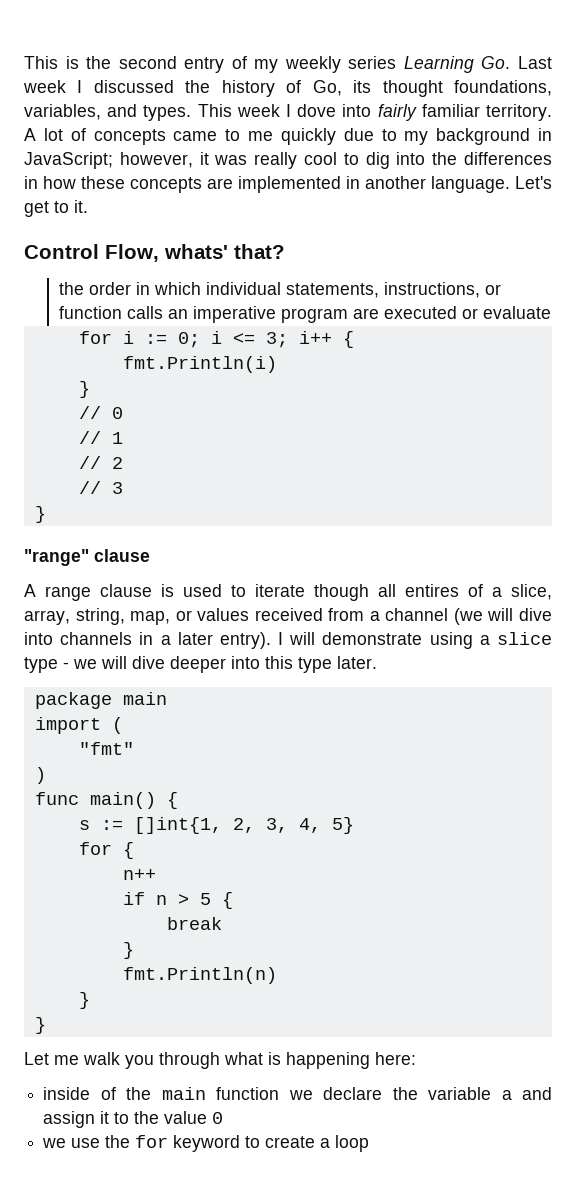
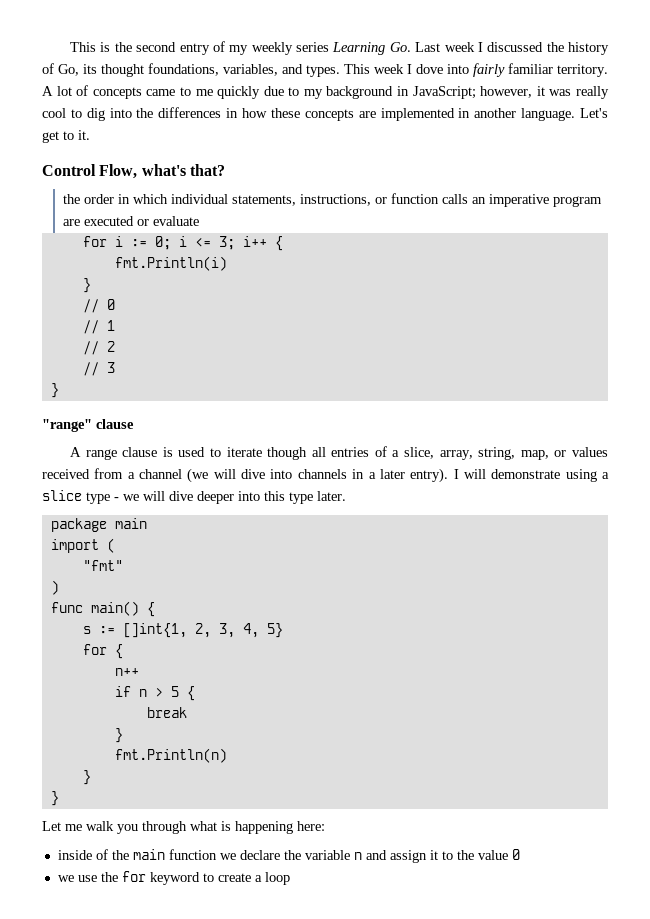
[164,244,228,259] whats' -> [141,164,186,176] what's
[405,584,459,597] entires -> [331,447,370,457] entries
[501,1090,512,1100] a -> [353,852,362,860] n

